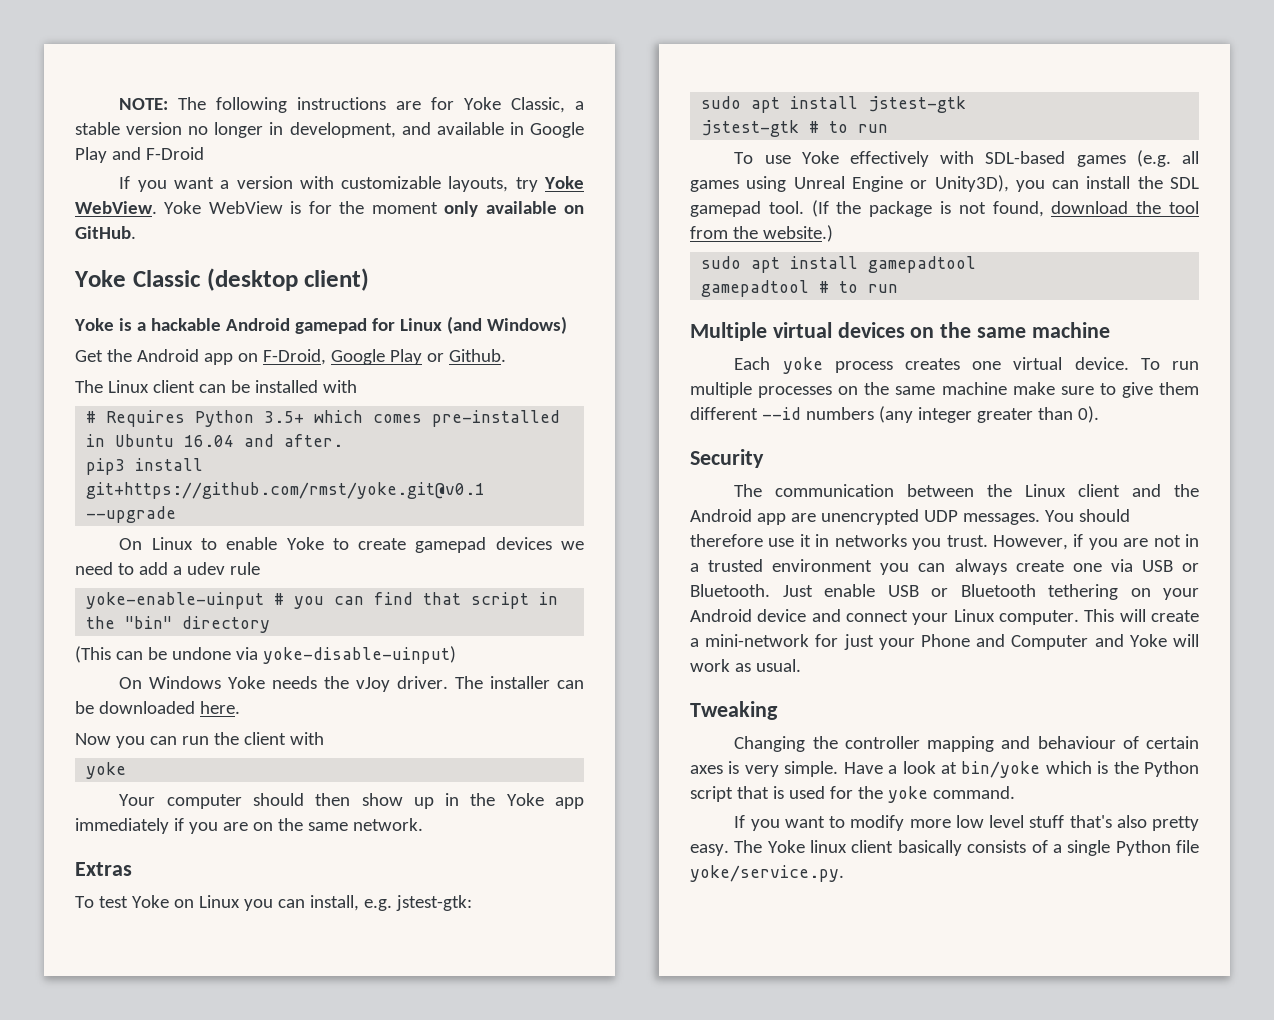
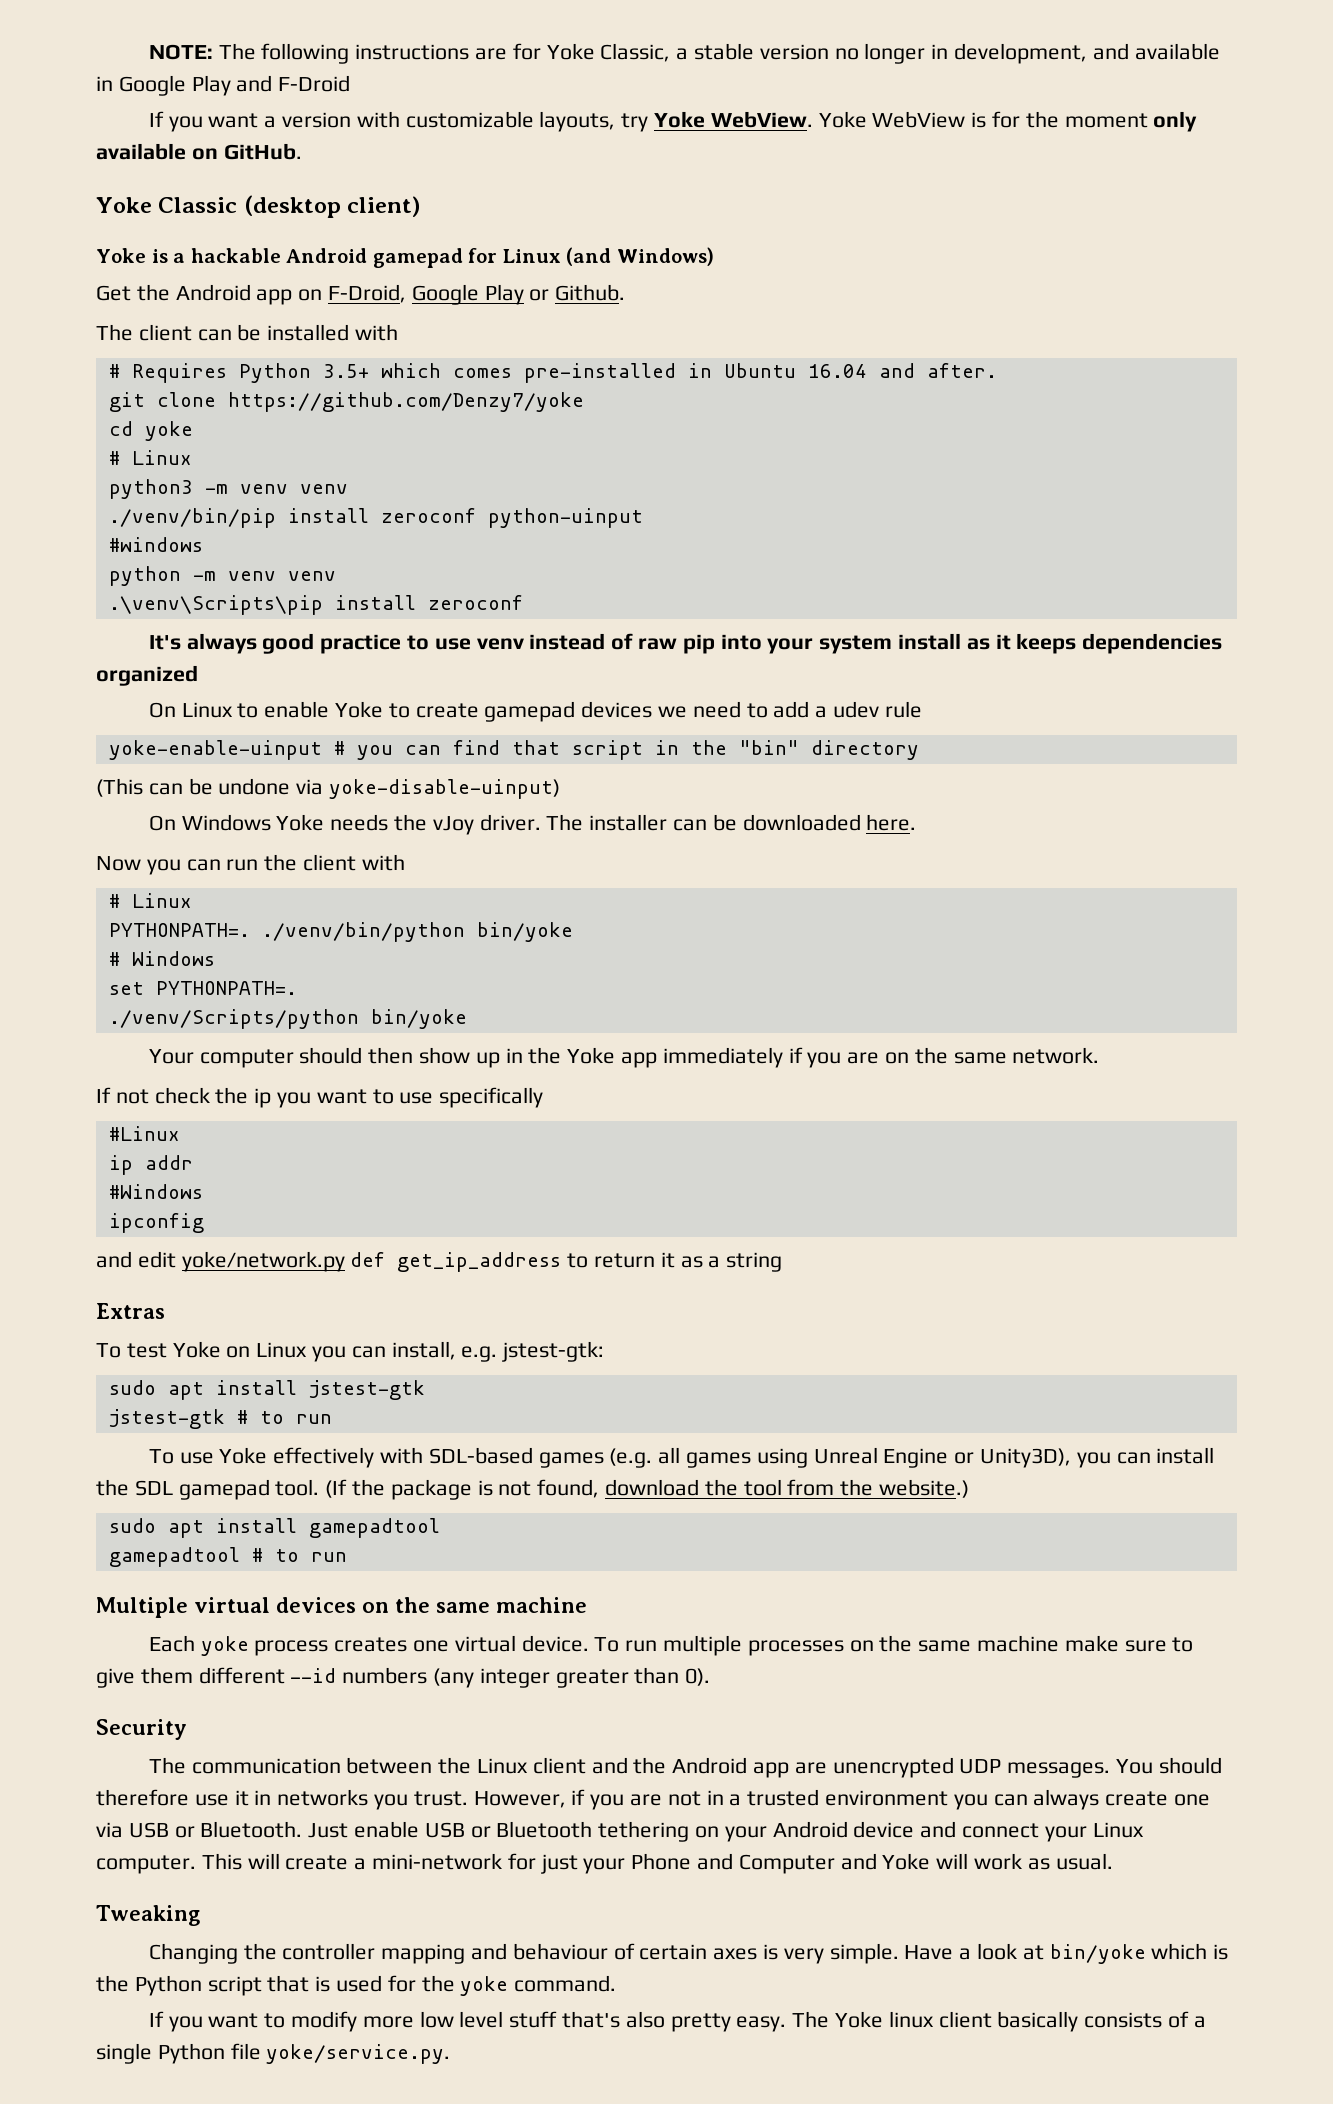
[107,380,149,393] Linux -> (133, 332) none
[86,458,204,475] [86,482,486,499] [86,506,177,523] pip3 install git+https://github.com/rmst/yoke.git@v0.1 --upgrade -> [108,392,584,412] [108,421,193,441] [108,450,192,465] [108,479,348,499] [108,508,643,528] [108,537,203,552] [108,566,336,586] [108,595,523,615] [148,633,1223,654] [96,665,198,686] git clone https://github.com/Denzy7/yoke // cd yoke // # Linux // python3 -m venv venv // ./venv/bin/pip install zeroconf python-uinput // #windows // python -m venv venv // .\venv\Scripts\pip install zeroconf // It's always good practice to use venv instead of raw pip into your system install as it keeps dependencies organized
[86,762,127,779] yoke -> [108,893,192,908] [108,922,573,942] [108,951,215,966] [108,981,297,995] [108,1009,467,1029] # Linux // PYTHONPATH=. ./venv/bin/python bin/yoke // # Windows // set PYTHONPATH=. // ./venv/Scripts/python bin/yoke
(423, 824) none -> [96,1087,544,1108] [108,1126,180,1141] [108,1155,193,1175] [108,1184,203,1199] [108,1213,204,1233] [96,1251,783,1272] // If not check the ip you want to use specifically // #Linux // ip addr // #Windows // ipconfig // and edit yoke/network.py def get_ip_address to return it as a string

